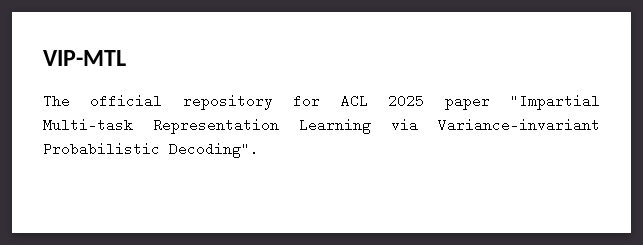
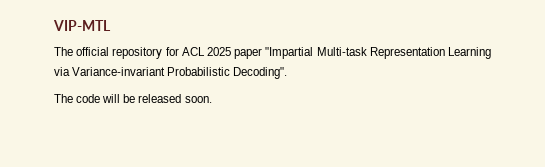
(259, 150) none -> [54,94,212,103] // The code will be released soon.

